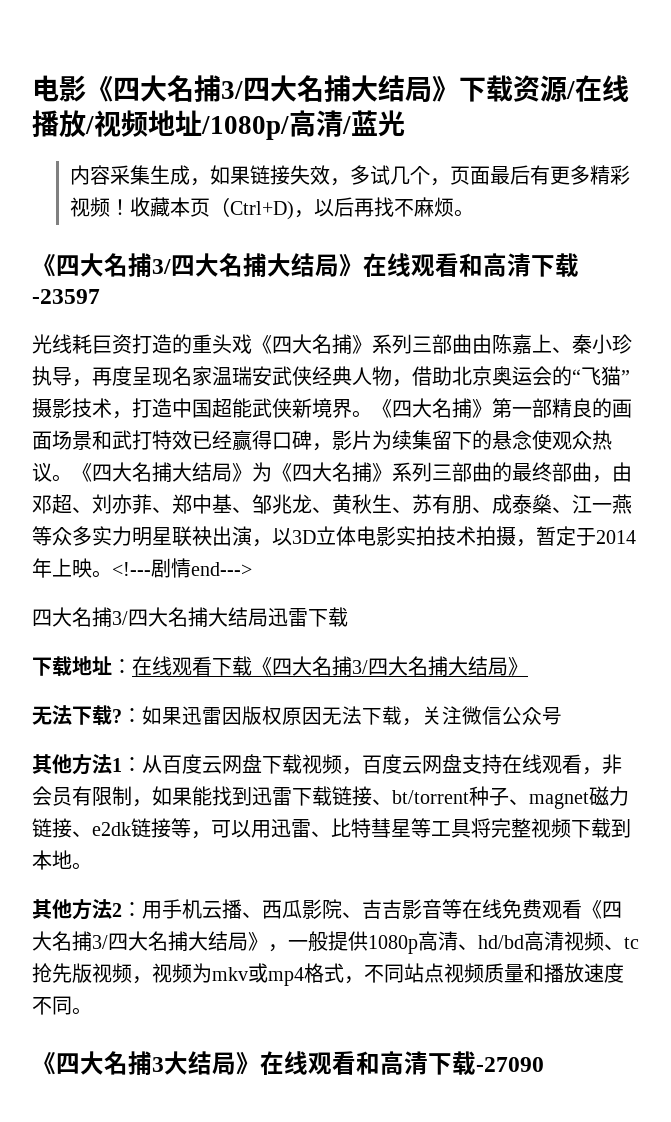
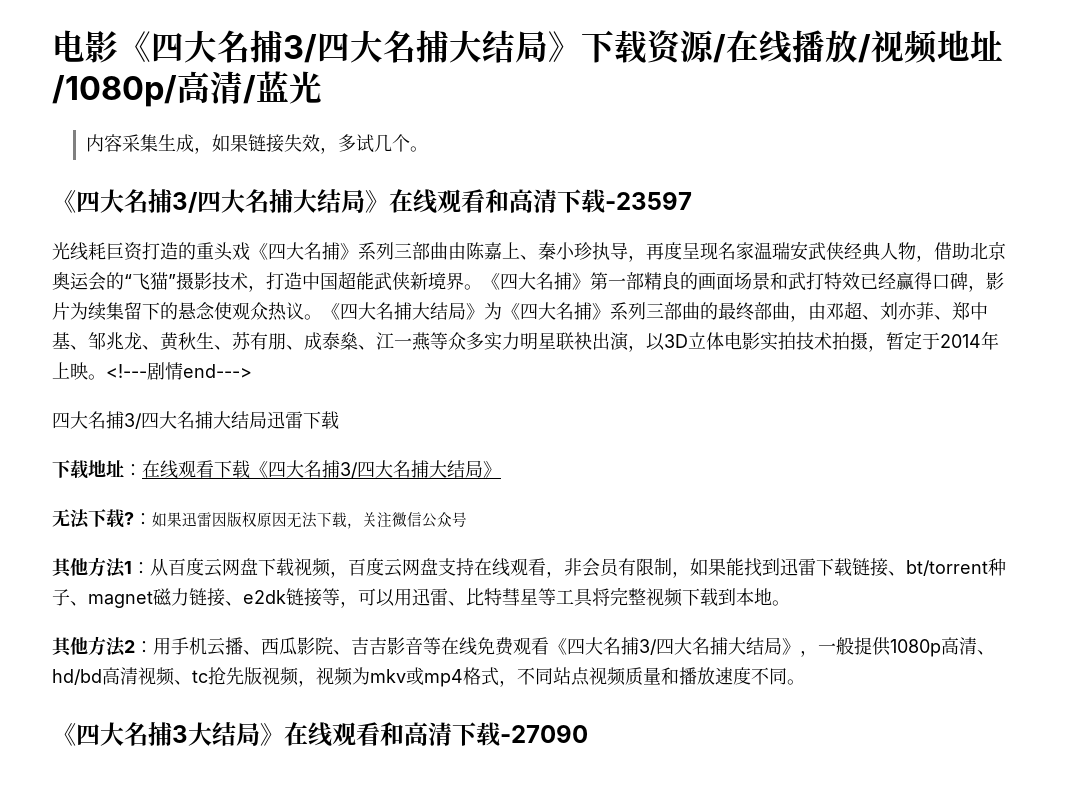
[430,165,631,186] [70,197,455,220] ，页面最后有更多精彩视频！收藏本页（Ctrl+D)，以后再找不麻烦 -> (410, 143) none

